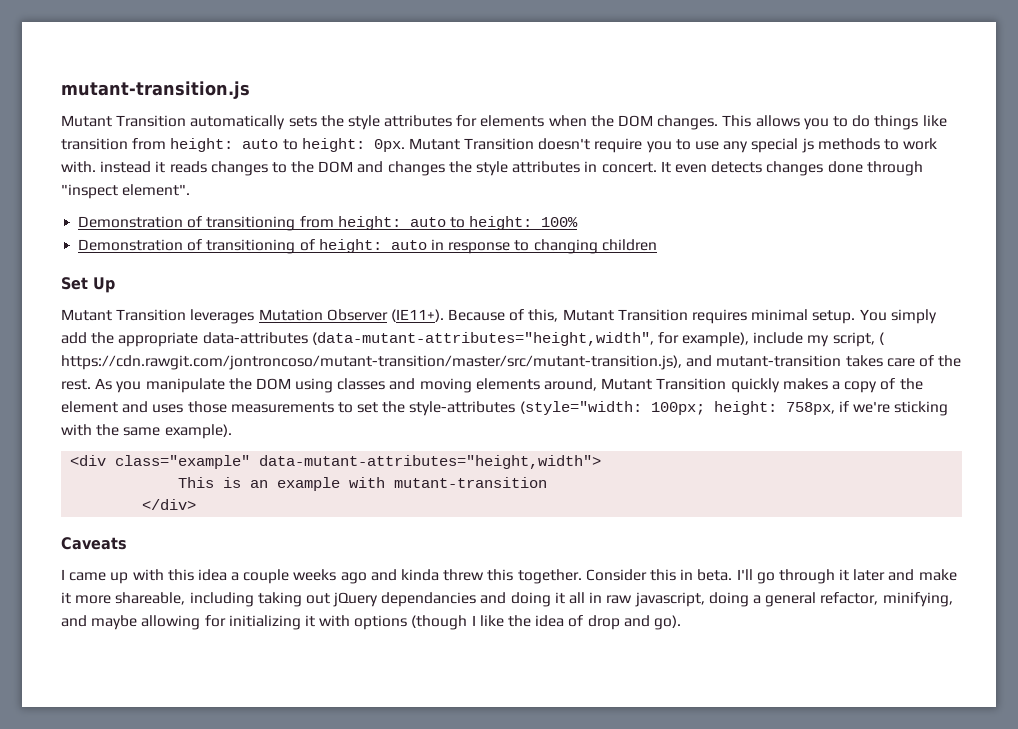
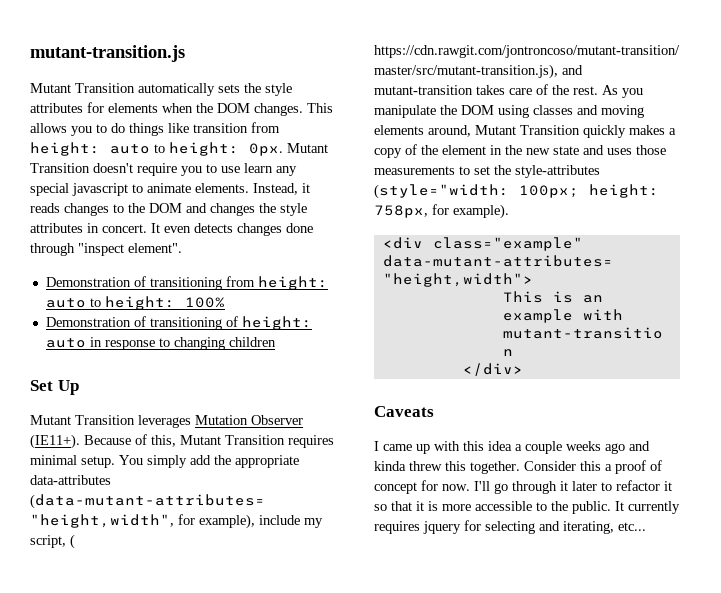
(720, 145) none -> [244,163,273,173] learn
[801,138,938,153] [61,161,152,173] js methods to work with. instead -> [72,183,298,196] javascript to animate elements. Instead,
(118, 407) none -> [490,145,579,155] in the new state
[838,401,949,416] [61,424,161,436] if we're sticking with the same -> [432,204,449,215] for
[680,569,733,581] in beta. -> [605,460,662,474] [374,480,470,494] a proof of concept for now.
[888,569,957,581] [61,592,953,607] [61,615,681,630] and make it more shareable, including taking out jQuery dependancies and doing it all in raw javascript, doing a general refactor, minifying, and maybe allowing for initializing it with options (though I like the idea of drop and go). -> [601,480,672,491] [374,501,680,514] [374,520,646,534] to refactor it so that it is more accessible to the public. It currently requires jquery for selecting and iterating, etc...

